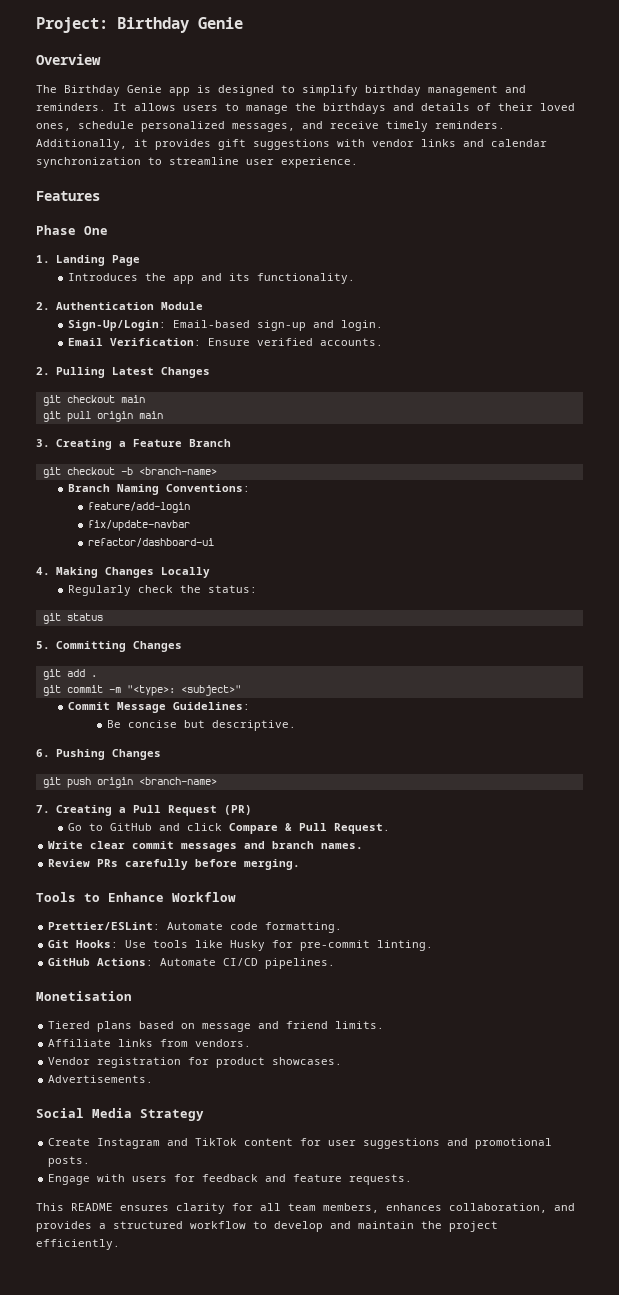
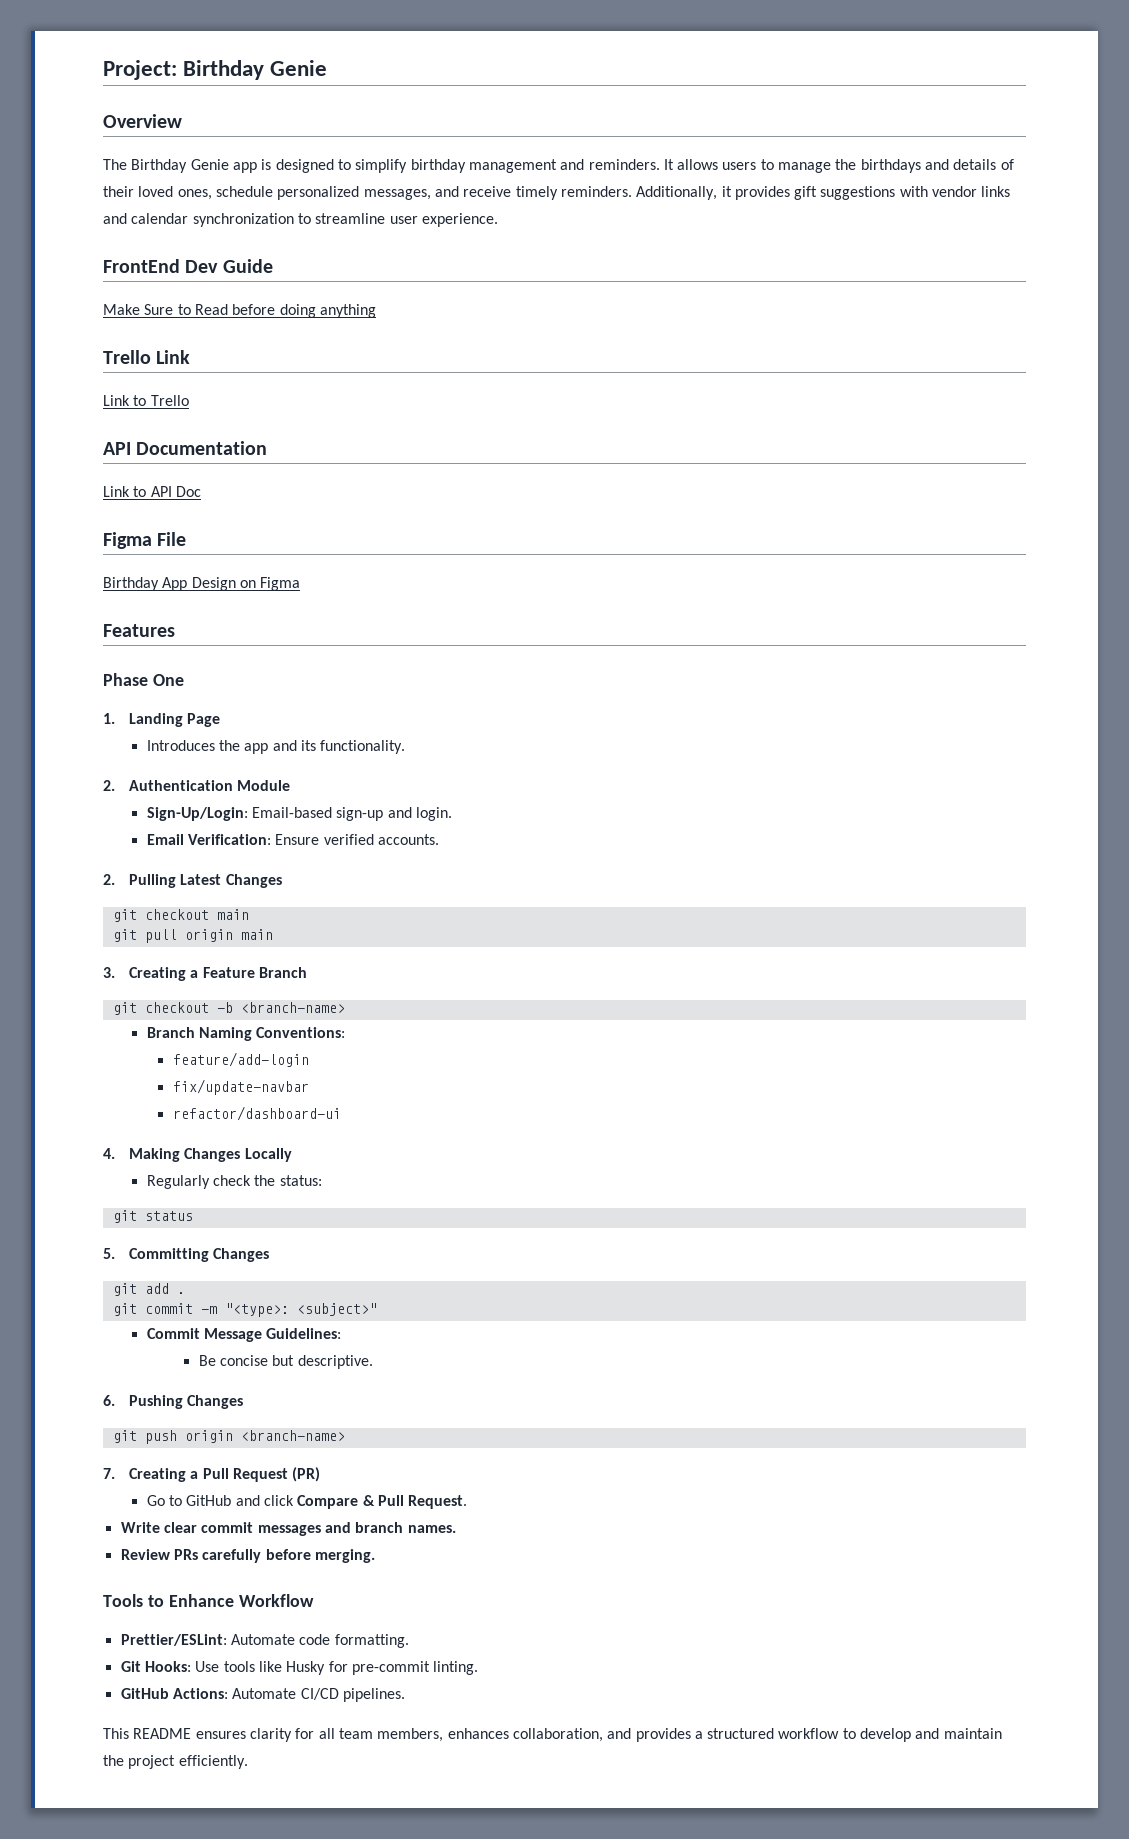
(358, 162) none -> [103,259,273,273] [103,304,376,318] [103,350,191,364] [103,395,189,406] [103,441,268,455] [103,486,201,497] [103,532,187,549] [103,577,301,591] // FrontEnd Dev Guide // Make Sure to Read before doing anything // Trello Link // Link to Trello // API Documentation // Link to API Doc // Figma File // Birthday App Design on Figma
[36,991,132,1001] [48,1021,385,1032] [48,1039,252,1047] [48,1057,343,1068] [48,1075,154,1083] [36,1108,204,1121] [48,1138,553,1149] [48,1156,91,1167] [48,1174,413,1185] // Monetisation // Tiered plans based on message and friend limits. // Affiliate links from vendors. // Vendor registration for product showcases. // Advertisements. // Social Media Strategy // Create Instagram and TikTok content for user suggestions and promotional posts. // Engage with users for feedback and feature requests. -> (405, 1695) none

